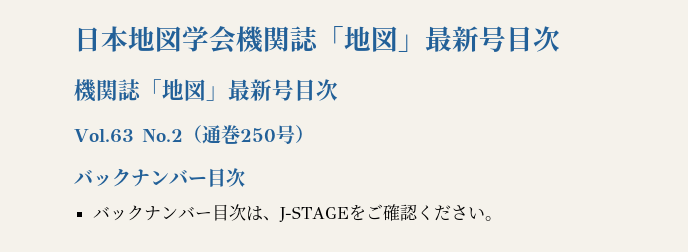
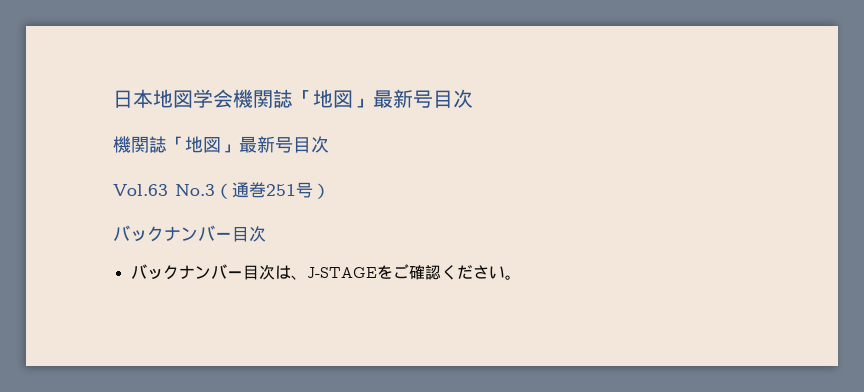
[141,125,276,144] No.2（通巻250 -> [175,182,296,199] No.3（通巻251

